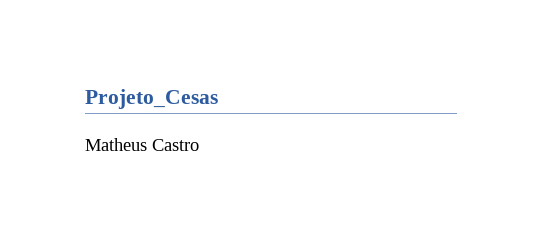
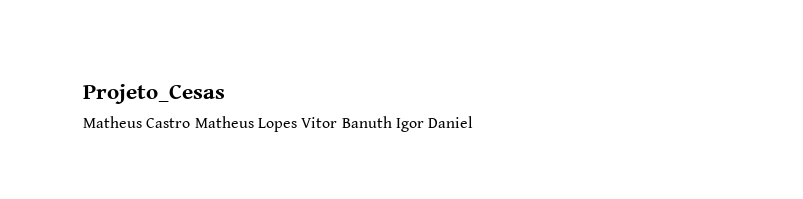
(199, 145) none -> [194,116,474,132] Matheus Lopes Vitor Banuth Igor Daniel

